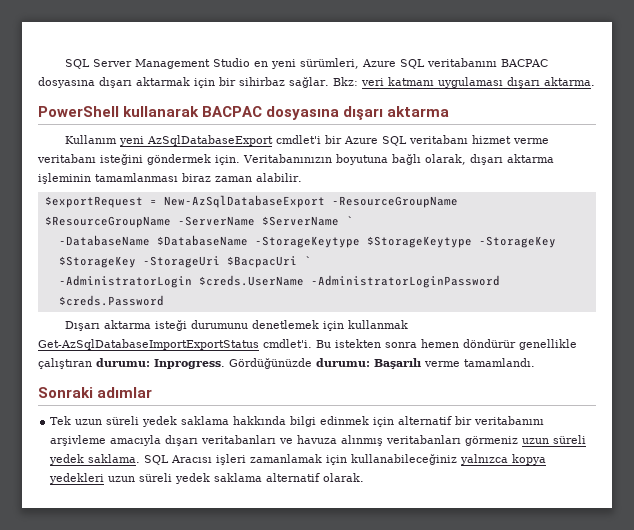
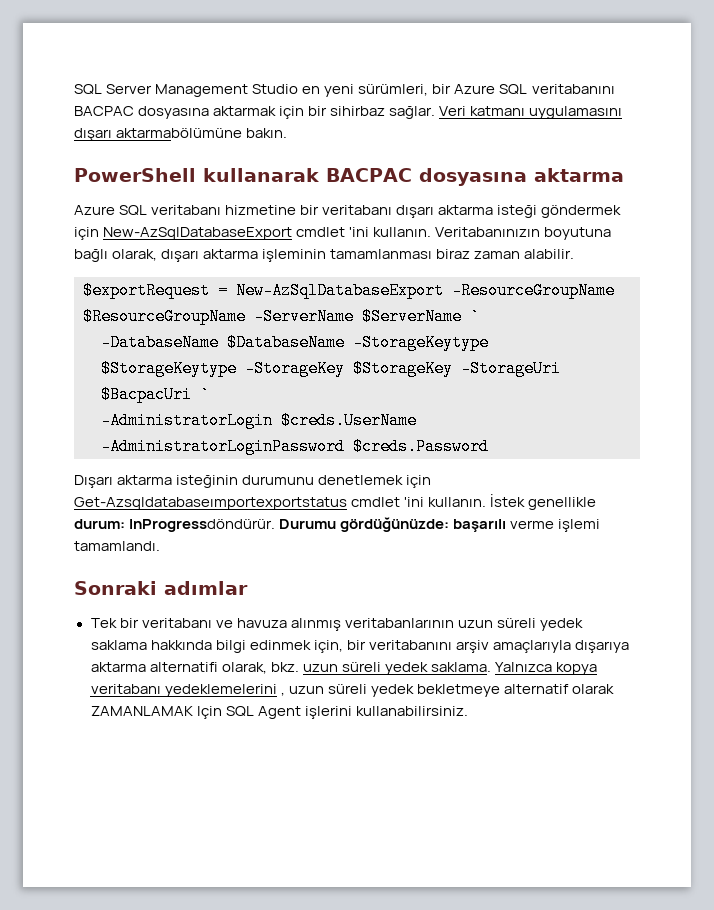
(359, 63) none -> [432,84,452,94] bir
[99,77,132,88] dışarı -> (210, 112) none
[332,77,595,88] Bkz: veri katmanı uygulaması dışarı aktarma. -> [439,106,623,119] [74,128,288,141] Veri katmanı uygulamasını dışarı aktarmabölümüne bakın.
[343,106,384,120] dışarı -> (527, 177) none
[64,135,549,146] [37,154,240,165] Kullanım yeni AzSqlDatabaseExport cmdlet'i bir Azure SQL veritabanı hizmet verme veritabanı isteğini göndermek için. -> [74,205,622,218] [74,227,432,240] Azure SQL veritabanı hizmetine bir veritabanı dışarı aktarma isteği göndermek için New-AzSqlDatabaseExport cmdlet 'ini kullanın.
[154,320,187,331] isteği -> [176,475,239,488] isteğinin
[347,320,408,329] [38,339,577,350] [38,358,535,369] [38,387,153,398] [50,416,72,425] kullanmak Get-AzSqlDatabaseImportExportStatus cmdlet'i. Bu istekten sonra hemen döndürür genellikle çalıştıran durumu: Inprogress. Gördüğünüzde durumu: Başarılı verme tamamlandı. // Sonraki adımlar // Tek -> [74,494,597,510] [74,517,601,532] [74,541,160,551] [74,581,248,595] [90,618,454,631] Get-Azsqldatabaseımportexportstatus cmdlet 'ini kullanın. İstek genellikle durum: InProgressdöndürür. Durumu gördüğünüzde: başarılı verme işlemi tamamlandı. // Sonraki adımlar // Tek bir veritabanı ve havuza alınmış veritabanlarının
[373,416,545,427] [50,435,587,446] [49,454,547,465] [49,473,365,484] için alternatif bir veritabanını arşivleme amacıyla dışarı veritabanları ve havuza alınmış veritabanları görmeniz uzun süreli yedek saklama. SQL Aracısı işleri zamanlamak için kullanabileceğiniz yalnızca kopya yedekleri uzun süreli yedek saklama alternatif olarak. -> [313,640,629,653] [90,662,597,675] [90,684,614,697] [90,706,468,719] için, bir veritabanını arşiv amaçlarıyla dışarıya aktarma alternatifi olarak, bkz. uzun süreli yedek saklama. Yalnızca kopya veritabanı yedeklemelerini , uzun süreli yedek bekletmeye alternatif olarak ZAMANLAMAK Için SQL Agent işlerini kullanabilirsiniz.

